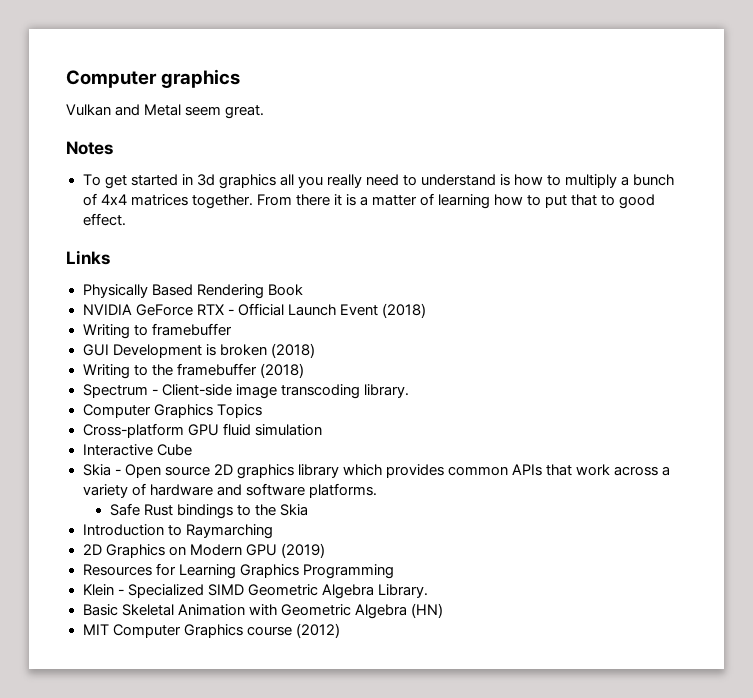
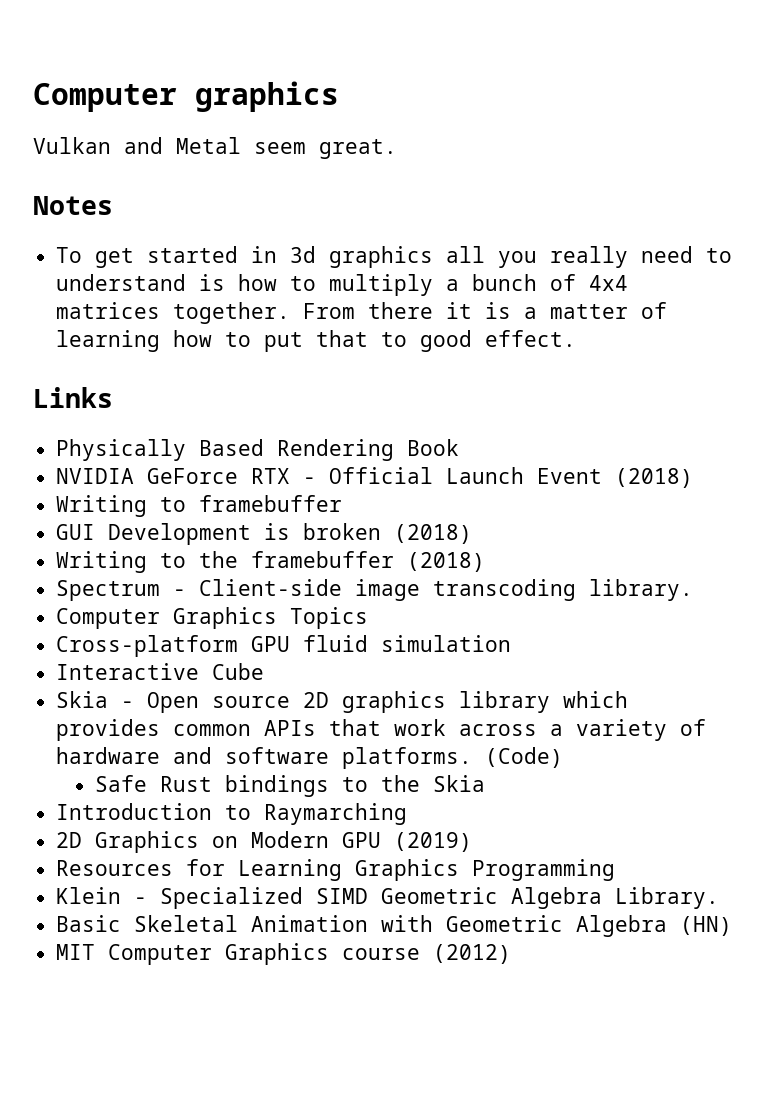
(377, 490) none -> [485,747,564,768] (Code)

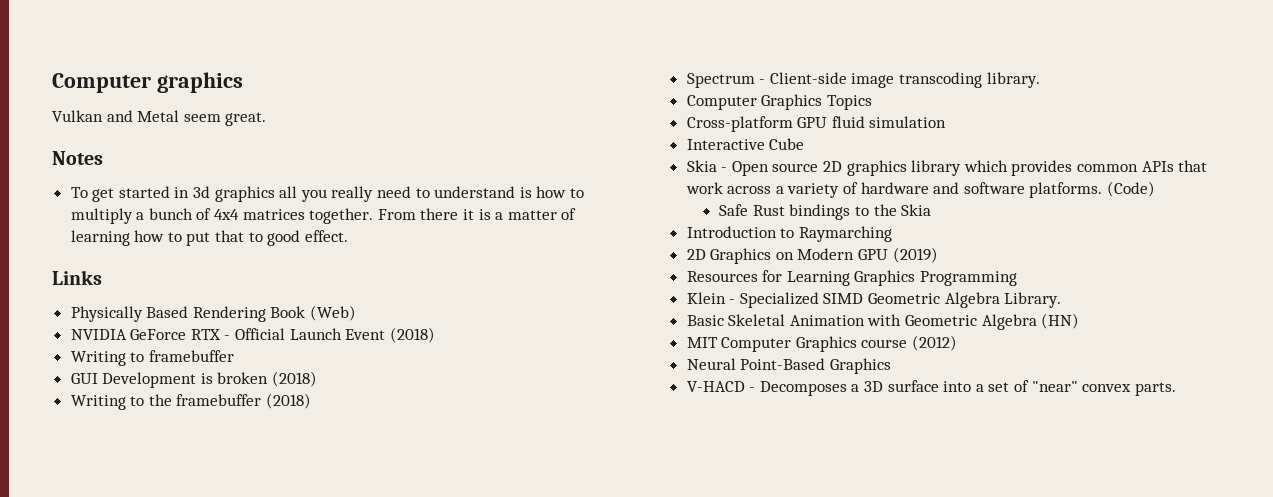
(460, 447) none -> [310,305,357,321] (Web)
(512, 954) none -> [686,358,891,374] [686,380,1176,396] // Neural Point-Based Graphics // V-HACD - Decomposes a 3D surface into a set of "near" convex parts.

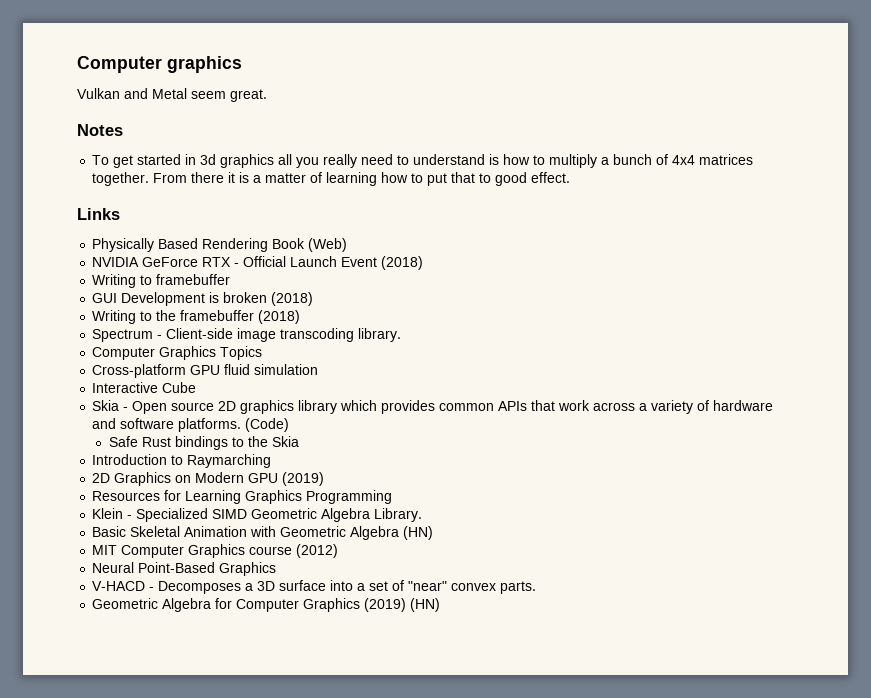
(1176, 389) none -> [92,598,441,612] // Geometric Algebra for Computer Graphics (2019) (HN)

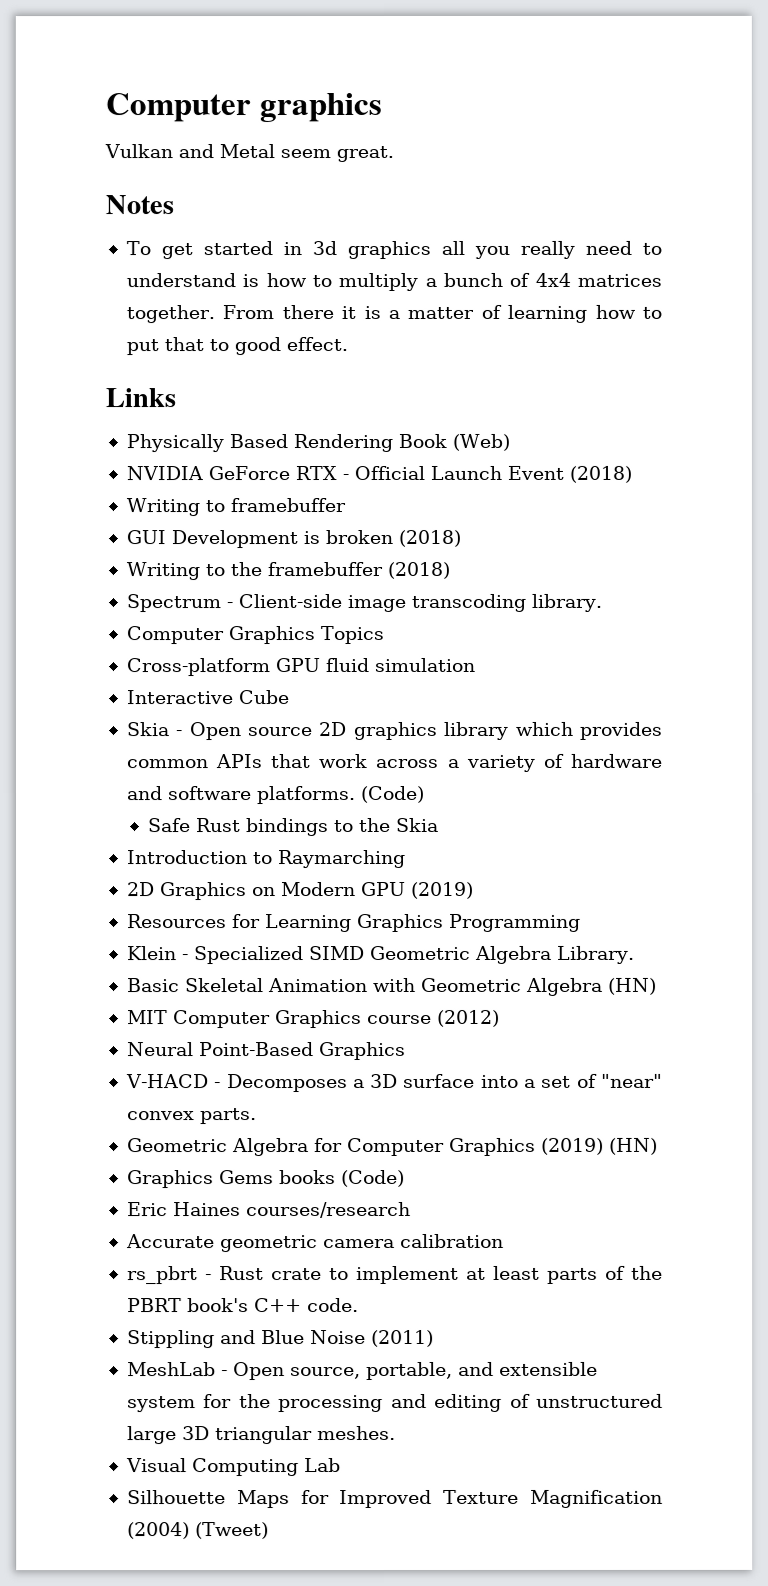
(441, 605) none -> [126,1169,405,1189] [126,1201,411,1219] [125,1233,504,1253] [126,1265,663,1285] [126,1298,359,1313] [126,1329,434,1349] [126,1361,598,1381] [126,1393,663,1413] [126,1425,396,1445] [125,1458,341,1477] [126,1489,663,1509] [126,1522,269,1540] // Graphics Gems books (Code) // Eric Haines courses/research // Accurate geometric camera calibration // rs_pbrt - Rust crate to implement at least parts of the PBRT book's C++ code. // Stippling and Blue Noise (2011) // MeshLab - Open source, portable, and extensible system for the processing and editing of unstructured large 3D triangular meshes. // Visual Computing Lab // Silhouette Maps for Improved Texture Magnification (2004) (Tweet)

